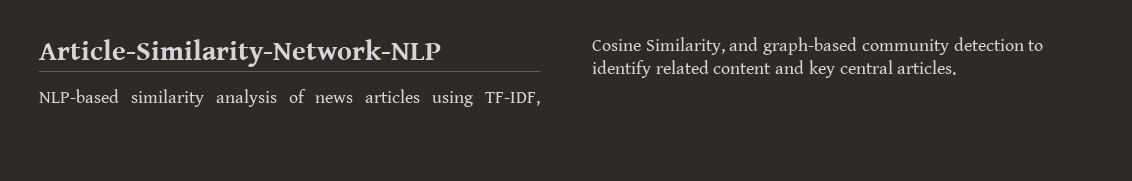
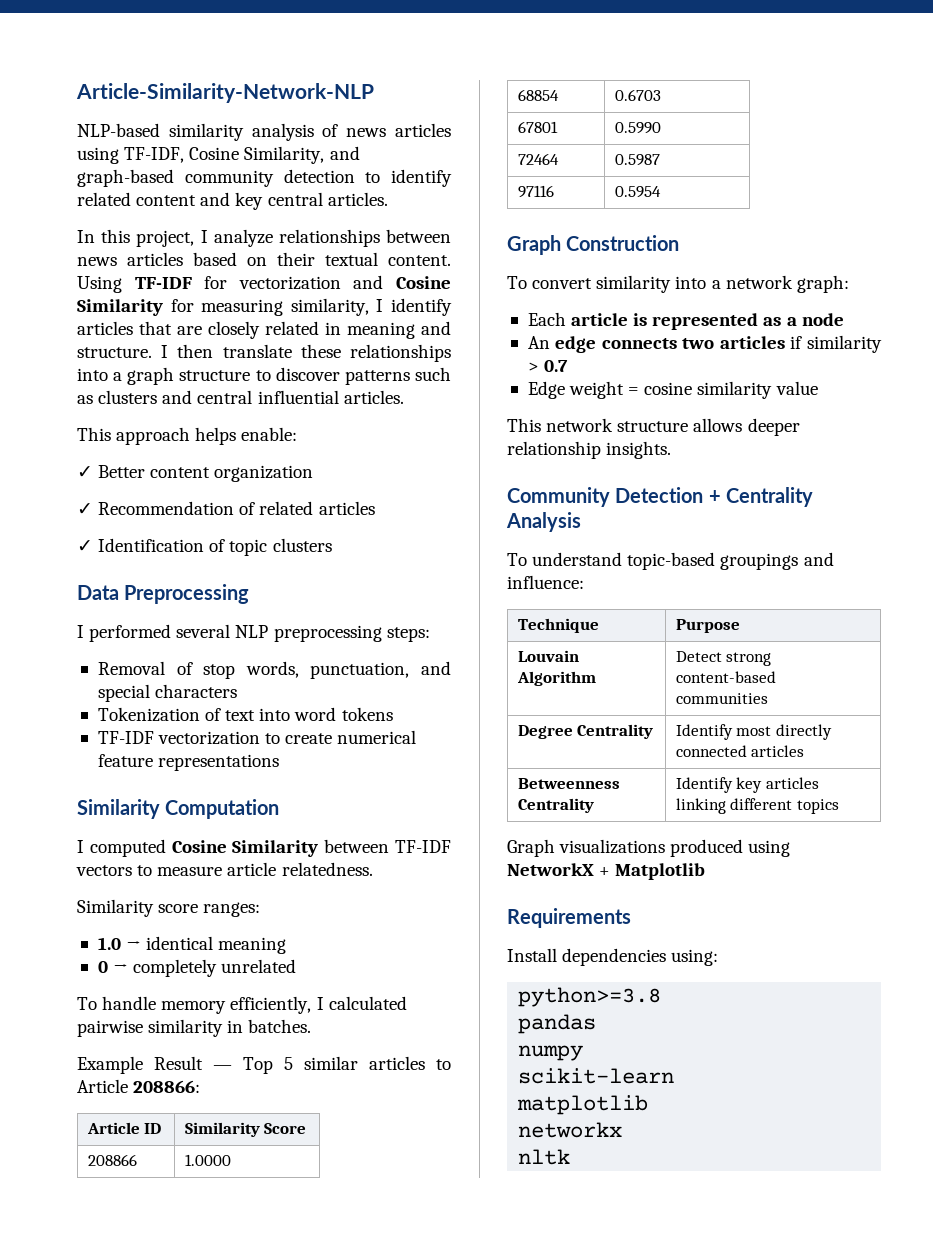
(957, 67) none -> [77,229,452,247] [77,252,451,266] [77,275,452,293] [77,298,453,316] [77,321,451,339] [77,344,452,362] [77,367,452,385] [77,390,404,404] [77,427,298,445] [77,465,314,482] [77,501,375,515] [77,538,332,556] [77,584,250,604] [77,624,430,642] [97,661,451,679] [97,684,238,702] [97,707,393,722] [97,730,417,745] [97,754,280,771] [77,799,280,819] [77,839,452,857] [76,862,373,876] [77,899,261,917] [97,936,287,954] [97,959,297,977] [77,996,407,1014] [77,1019,312,1037] [77,1056,451,1074] [77,1079,201,1093] [86,1122,162,1134] [184,1122,307,1137] [87,1154,137,1166] [184,1154,231,1166] [517,89,559,101] [614,89,661,101] [517,121,558,133] [614,122,661,134] [517,153,559,165] [614,154,660,166] [517,185,554,198] [614,186,661,198] [507,235,680,255] [507,275,849,293] [527,312,844,330] [527,335,882,353] [527,360,569,372] [527,381,818,399] [507,418,800,436] [507,441,672,459] [507,487,814,507] [506,512,581,532] [507,552,834,570] [507,575,584,589] [517,618,599,633] [675,619,740,633] [517,650,579,662] [516,671,596,686] [675,651,772,666] [675,671,776,683] [675,693,768,704] [517,724,654,739] [675,724,832,740] [675,745,805,757] [517,778,620,789] [517,798,594,813] [675,777,819,793] [675,798,839,814] [507,839,791,857] [507,863,706,880] [507,908,631,928] [507,948,719,966] [518,987,662,1007] [518,1014,597,1034] [518,1045,584,1061] [518,1068,675,1084] [517,1095,649,1115] [518,1122,623,1138] [518,1149,571,1165] // In this project, I analyze relationships between news articles based on their textual content. Using TF-IDF for vectorization and Cosine Similarity for measuring similarity, I identify articles that are closely related in meaning and structure. I then translate these relationships into a graph structure to discover patterns such as clusters and central influential articles. // This approach helps enable: // ✓ Better content organization // ✓ Recommendation of related articles // ✓ Identification of topic clusters // Data Preprocessing // I performed several NLP preprocessing steps: // Removal of stop words, punctuation, and special characters // Tokenization of text into word tokens // TF-IDF vectorization to create numerical feature representations // Similarity Computation // I computed Cosine Similarity between TF-IDF vectors to measure article relatedness. // Similarity score ranges: // 1.0 → identical meaning // 0 → completely unrelated // To handle memory efficiently, I calculated pairwise similarity in batches. // Example Result — Top 5 similar articles to Article 208866: // Article ID | Similarity Score // 208866 | 1.0000 // 68854 | 0.6703 // 67801 | 0.5990 // 72464 | 0.5987 // 97116 | 0.5954 // Graph Construction // To convert similarity into a network graph: // Each article is represented as a node // An edge connects two articles if similarity > 0.7 // Edge weight = cosine similarity value // This network structure allows deeper relationship insights. // Community Detection + Centrality Analysis // To understand topic-based groupings and influence: // Technique | Purpose // Louvain Algorithm | Detect strong content-based communities // Degree Centrality | Identify most directly connected articles // Betweenness Centrality | Identify key articles linking different topics // Graph visualizations produced using NetworkX + Matplotlib // Requirements // Install dependencies using: // python>=3.8 // pandas // numpy // scikit-learn // matplotlib // networkx // nltk

